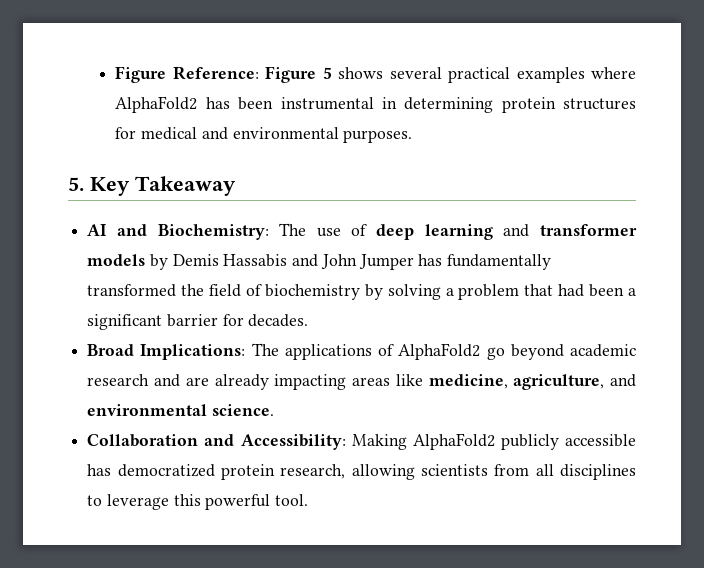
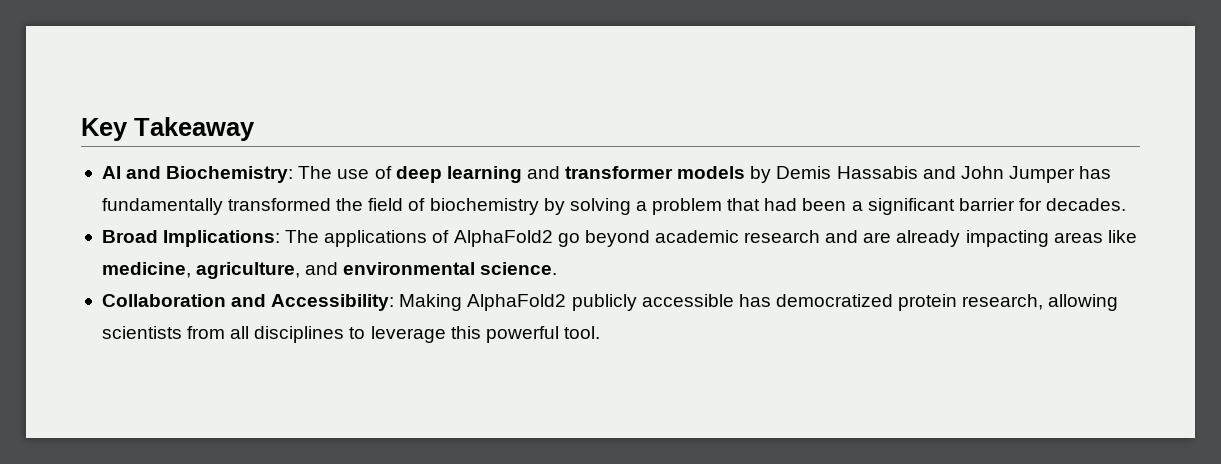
[115,66,636,83] [115,96,636,113] [115,127,413,143] [68,177,84,191] Figure Reference: Figure 5 shows several practical examples where AlphaFold2 has been instrumental in determining protein structures for medical and environmental purposes. // 5. -> (81, 129) none

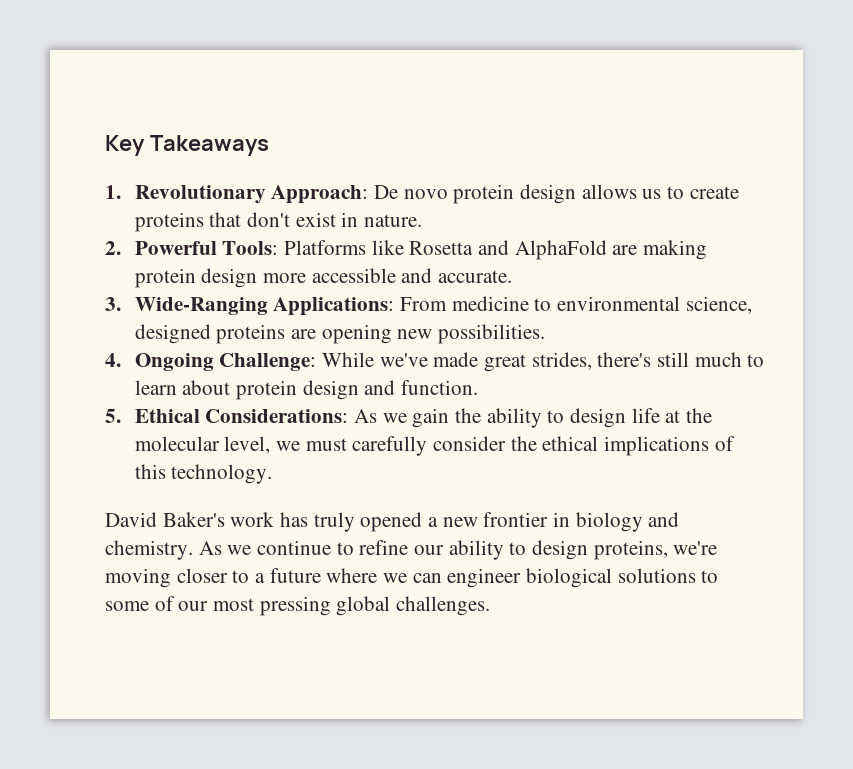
[134,117,255,141] [101,166,1112,183] [101,198,1127,215] [101,230,1137,247] [101,262,558,279] [101,294,1119,311] [101,326,600,343] Takeaway // AI and Biochemistry: The use of deep learning and transformer models by Demis Hassabis and John Jumper has fundamentally transformed the field of biochemistry by solving a problem that had been a significant barrier for decades. // Broad Implications: The applications of AlphaFold2 go beyond academic research and are already impacting areas like medicine, agriculture, and environmental science. // Collaboration and Accessibility: Making AlphaFold2 publicly accessible has democratized protein research, allowing scientists from all disciplines to leverage this powerful tool. -> [149,135,269,156] [105,184,739,204] [134,212,422,232] [105,240,707,260] [134,268,512,288] [105,296,752,316] [134,324,545,344] [105,352,765,372] [134,380,478,400] [105,408,712,428] [134,436,735,456] [134,464,273,484] [105,512,680,532] [105,540,718,560] [105,568,719,588] [105,596,491,616] Takeaways // 1. Revolutionary Approach: De novo protein design allows us to create proteins that don't exist in nature. // 2. Powerful Tools: Platforms like Rosetta and AlphaFold are making protein design more accessible and accurate. // 3. Wide-Ranging Applications: From medicine to environmental science, designed proteins are opening new possibilities. // 4. Ongoing Challenge: While we've made great strides, there's still much to learn about protein design and function. // 5. Ethical Considerations: As we gain the ability to design life at the molecular level, we must carefully consider the ethical implications of this technology. // David Baker's work has truly opened a new frontier in biology and chemistry. As we continue to refine our ability to design proteins, we're moving closer to a future where we can engineer biological solutions to some of our most pressing global challenges.

